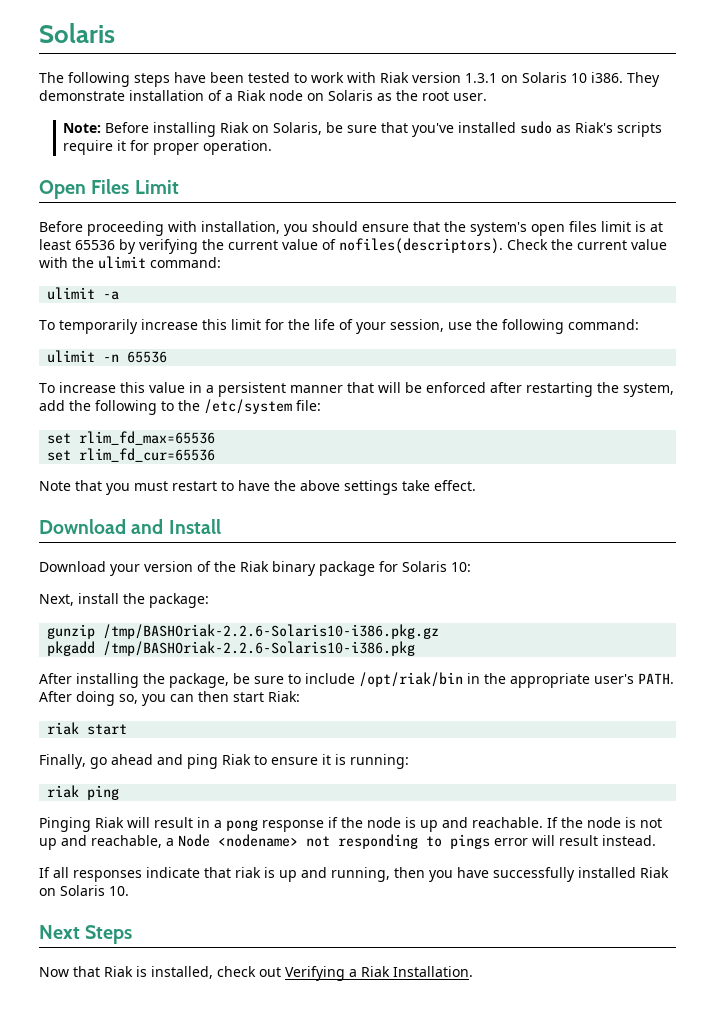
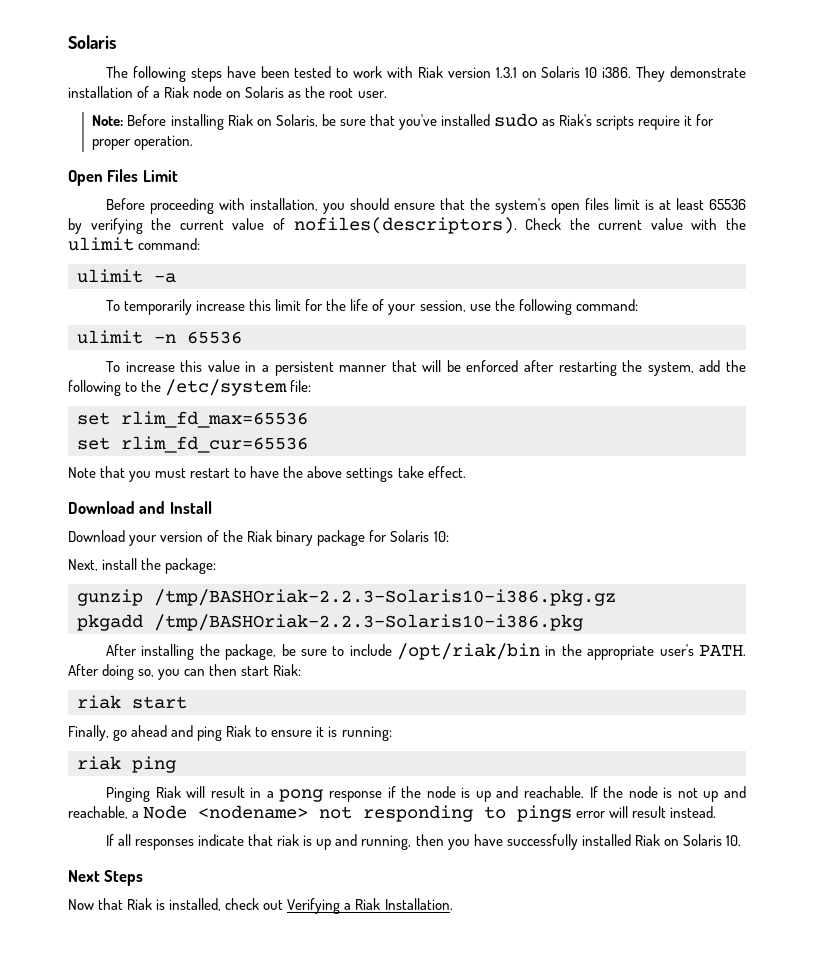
[103,624,440,639] /tmp/BASHOriak-2.2.6-Solaris10-i386.pkg.gz -> [154,589,616,606] /tmp/BASHOriak-2.2.3-Solaris10-i386.pkg.gz
[103,641,416,656] /tmp/BASHOriak-2.2.6-Solaris10-i386.pkg -> [154,614,583,631] /tmp/BASHOriak-2.2.3-Solaris10-i386.pkg

